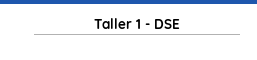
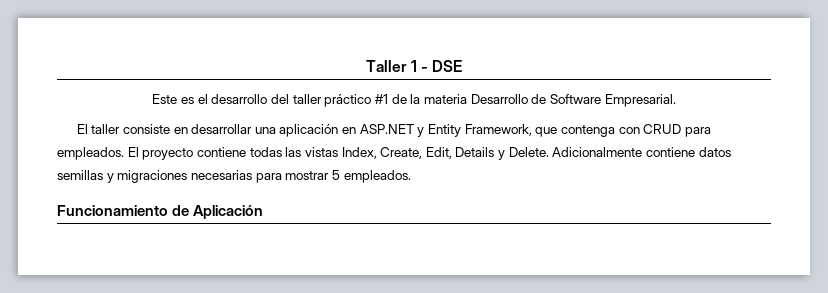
(180, 24) none -> [152,94,676,107] [76,124,711,137] [57,147,731,160] [57,170,411,183] [57,205,264,219] // Este es el desarrollo del taller práctico #1 de la materia Desarrollo de Software Empresarial. // El taller consiste en desarrollar una aplicación en ASP.NET y Entity Framework, que contenga con CRUD para empleados. El proyecto contiene todas las vistas Index, Create, Edit, Details y Delete. Adicionalmente contiene datos semillas y migraciones necesarias para mostrar 5 empleados. // Funcionamiento de Aplicación

